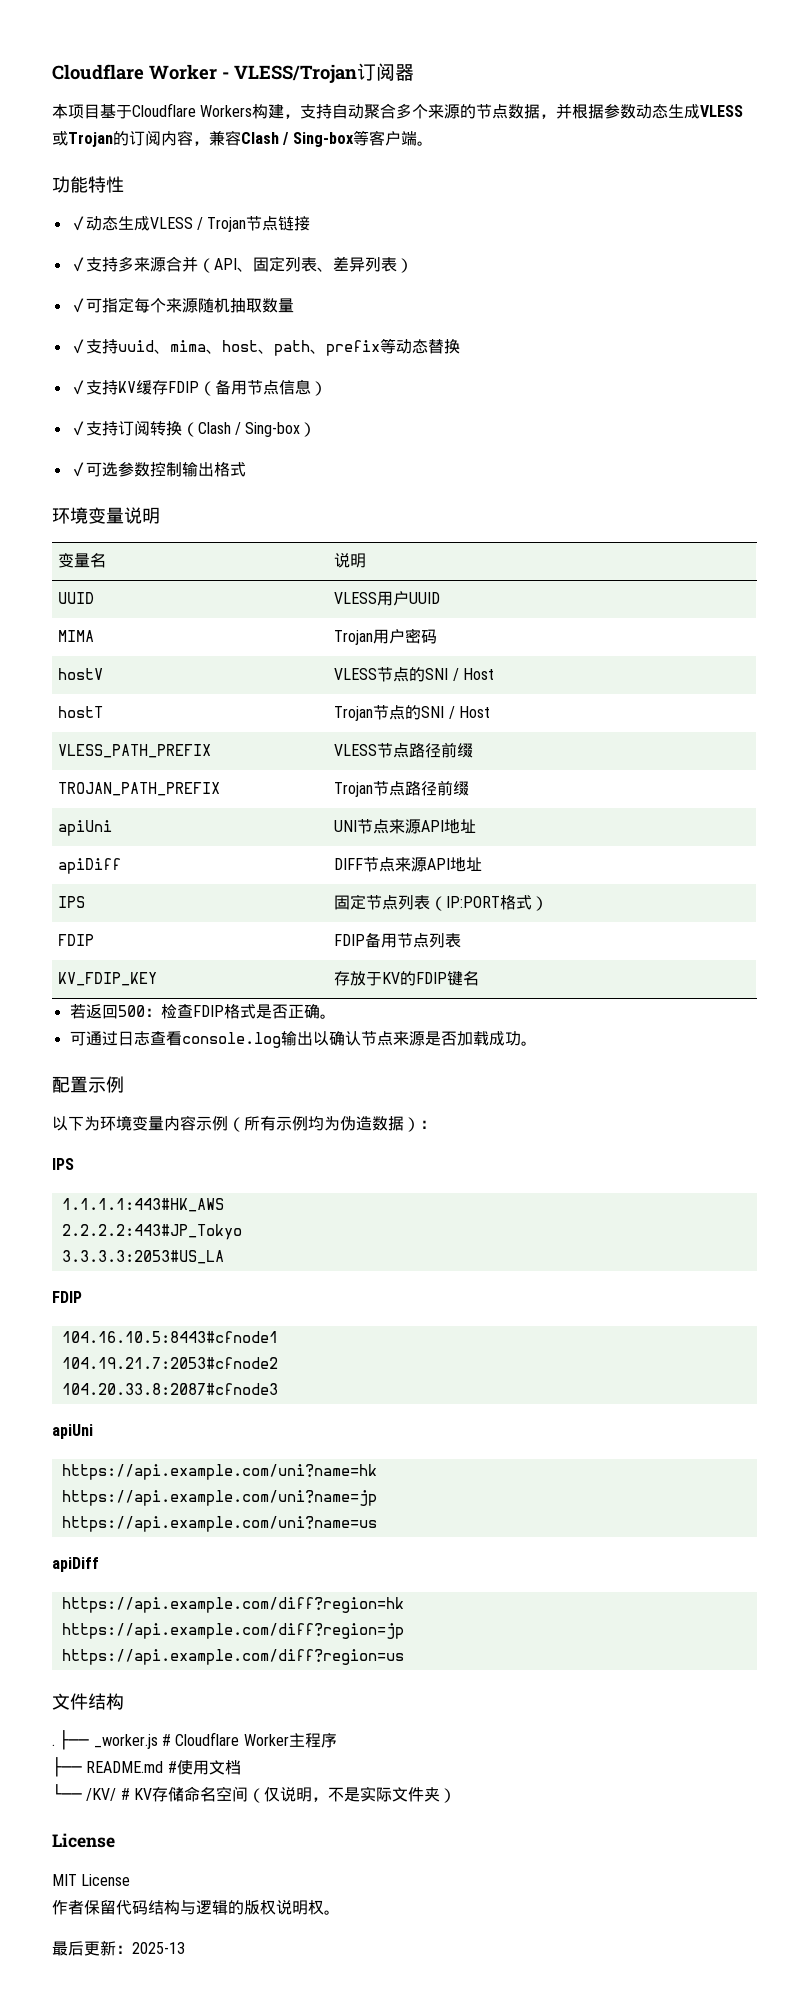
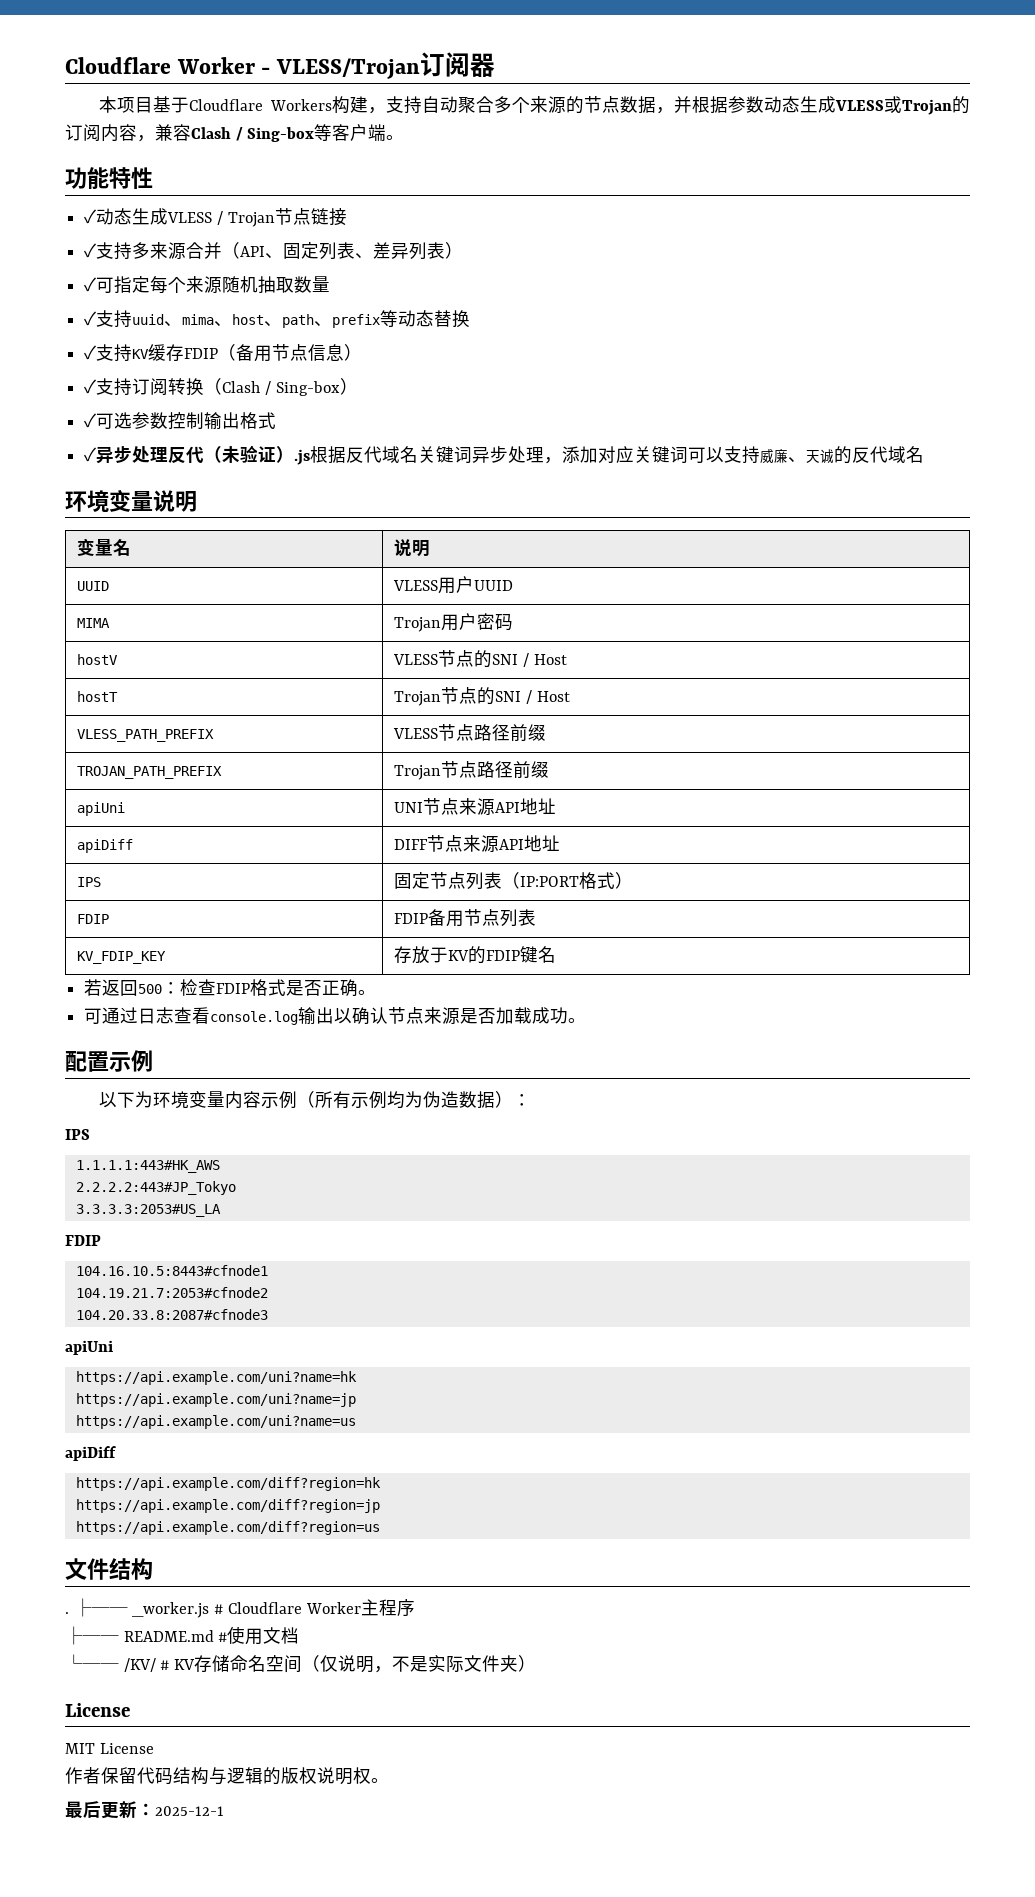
(246, 469) none -> [84,445,925,465] // ✓异步处理反代（未验证）.js根据反代域名关键词异步处理，添加对应关键词可以支持威廉、天诚的反代域名
[132,1942,185,1954] 2025-13 -> [155,1806,224,1816] 2025-12-1

